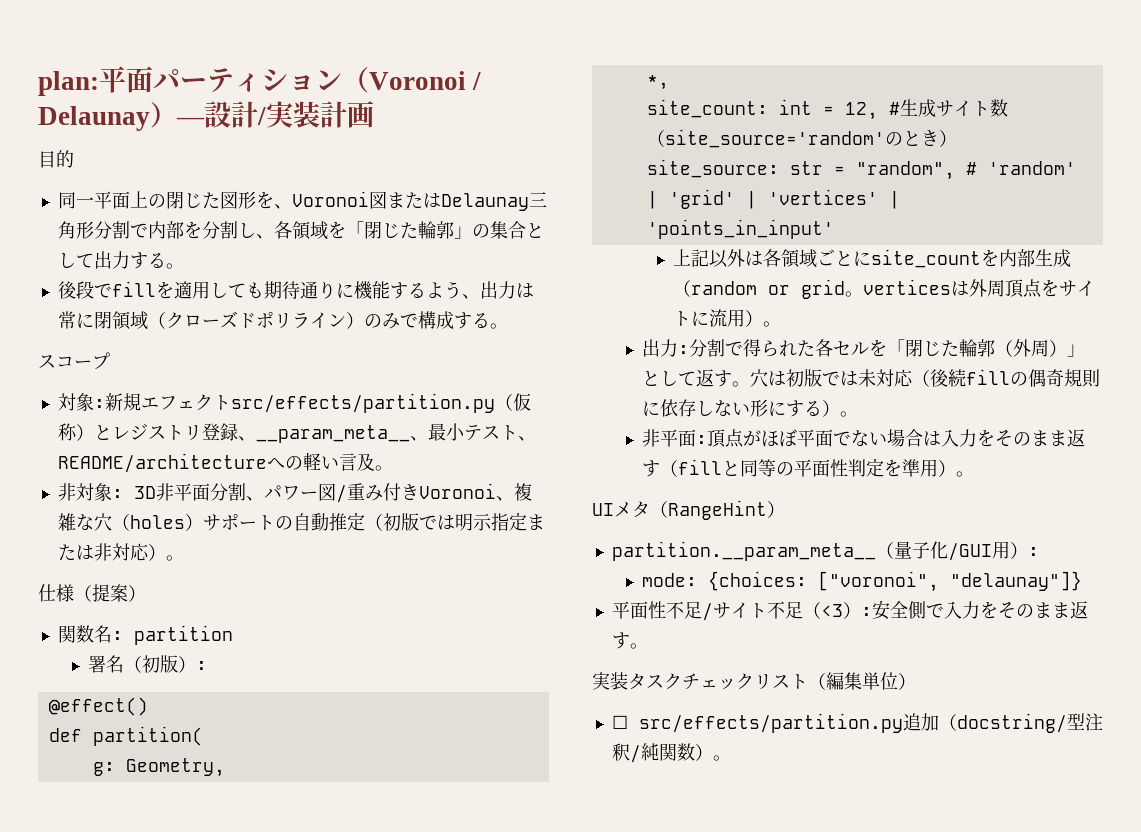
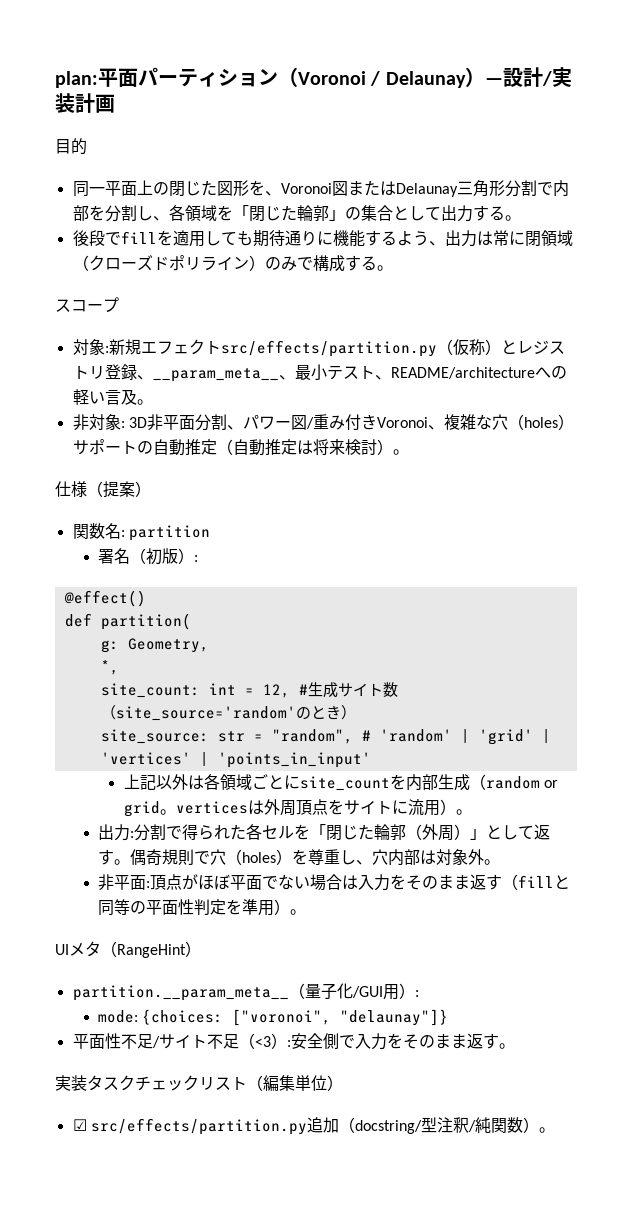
[382,512,545,531] [57,543,149,561] 初版では明示指定または非対応 -> [232,439,377,456] 自動推定は将来検討
[750,369,1101,388] [642,399,841,417] 穴は初版では未対応（後続fillの偶奇規則に依存しない形にする） -> [130,849,485,866] 偶奇規則で穴（holes）を尊重し、穴内部は対象外
[611,715,628,729] ☐ -> [72,1119,87,1131] ☑

